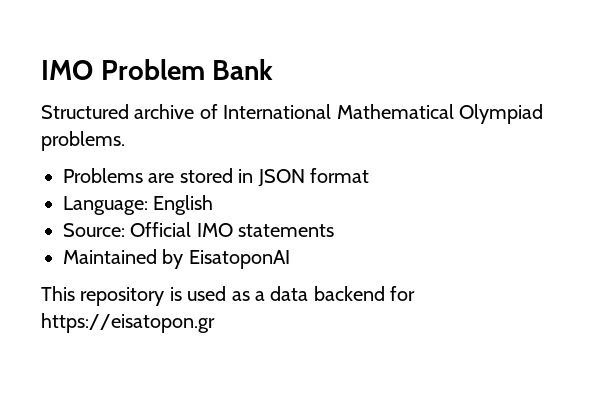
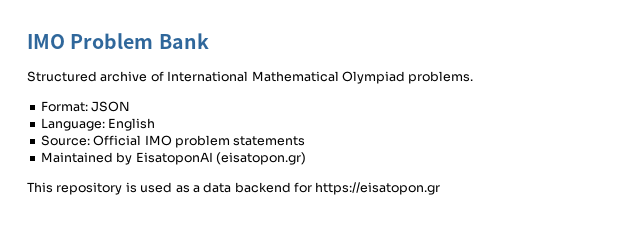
[63,168,254,183] Problems are stored in -> [40,101,88,112] Format:
[310,168,369,183] format -> (131, 106) none
(233, 230) none -> [174,135,230,148] problem
(290, 259) none -> [215,152,306,165] (eisatopon.gr)

